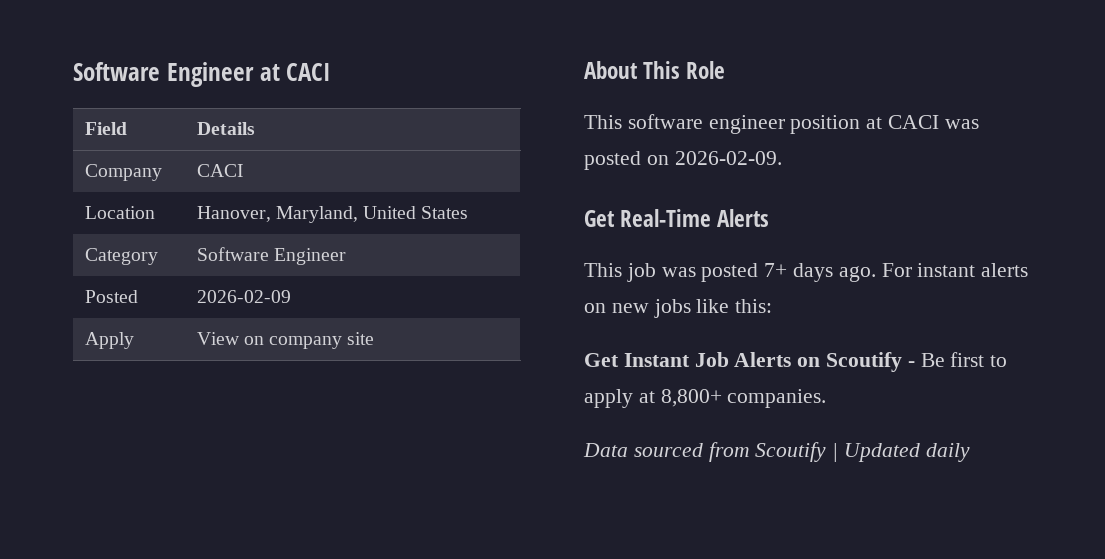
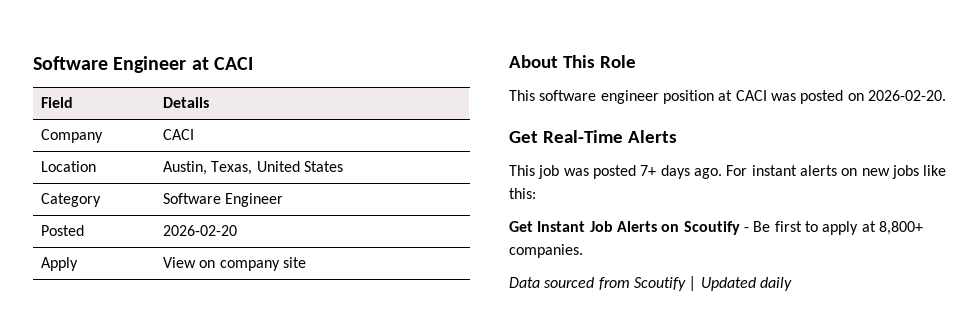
[196,206,358,223] Hanover, Maryland, -> [163,161,253,175] Austin, Texas,
[196,290,291,303] 2026-02-09 -> [163,225,238,236] 2026-02-20
[674,151,782,165] 2026-02-09. -> [867,90,946,101] 2026-02-20.

